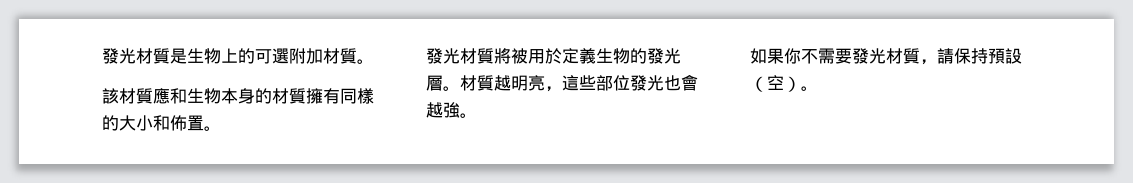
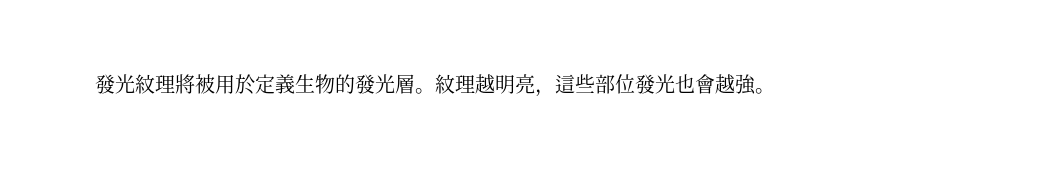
[102,48,374,64] [102,88,374,104] [102,115,221,131] [426,48,494,64] 發光材質是生物上的可選附加材質。 // 該材質應和生物本身的材質擁有同樣的大小和佈置。 // 發光材質 -> [95,74,175,94] 發光紋理
[460,75,494,91] 材質 -> [435,74,475,94] 紋理
[750,48,1022,65] [750,75,818,92] // 如果你不需要發光材質，請保持預設（空）。 -> (775, 91) none

